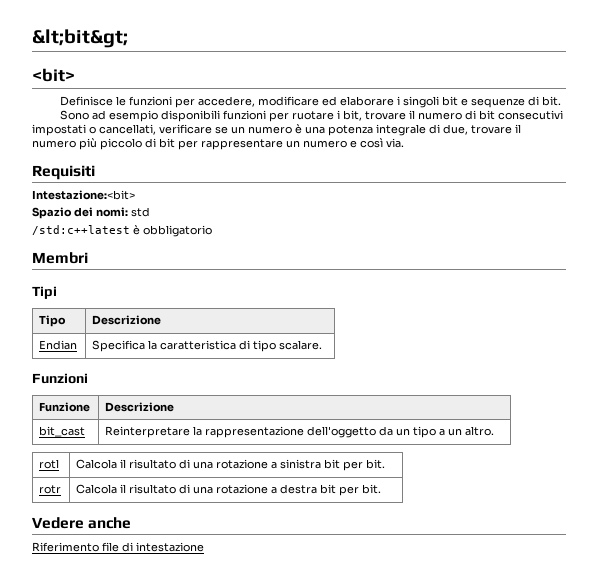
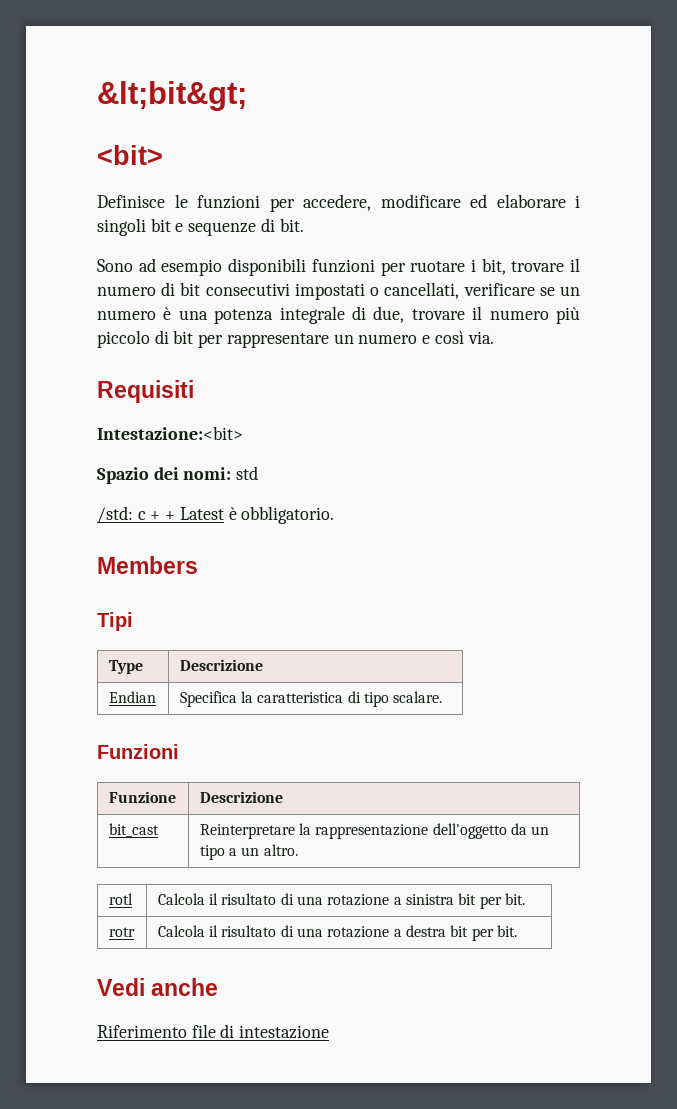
[32,225,212,237] [32,252,88,264] /std:c++latest è obbligatorio // Membri -> [97,506,335,524] [97,556,198,574] /std: c + + Latest è obbligatorio. // Members
[39,315,67,327] Tipo -> [108,660,143,674] Type
[32,517,84,529] Vedere -> [97,978,145,996] Vedi

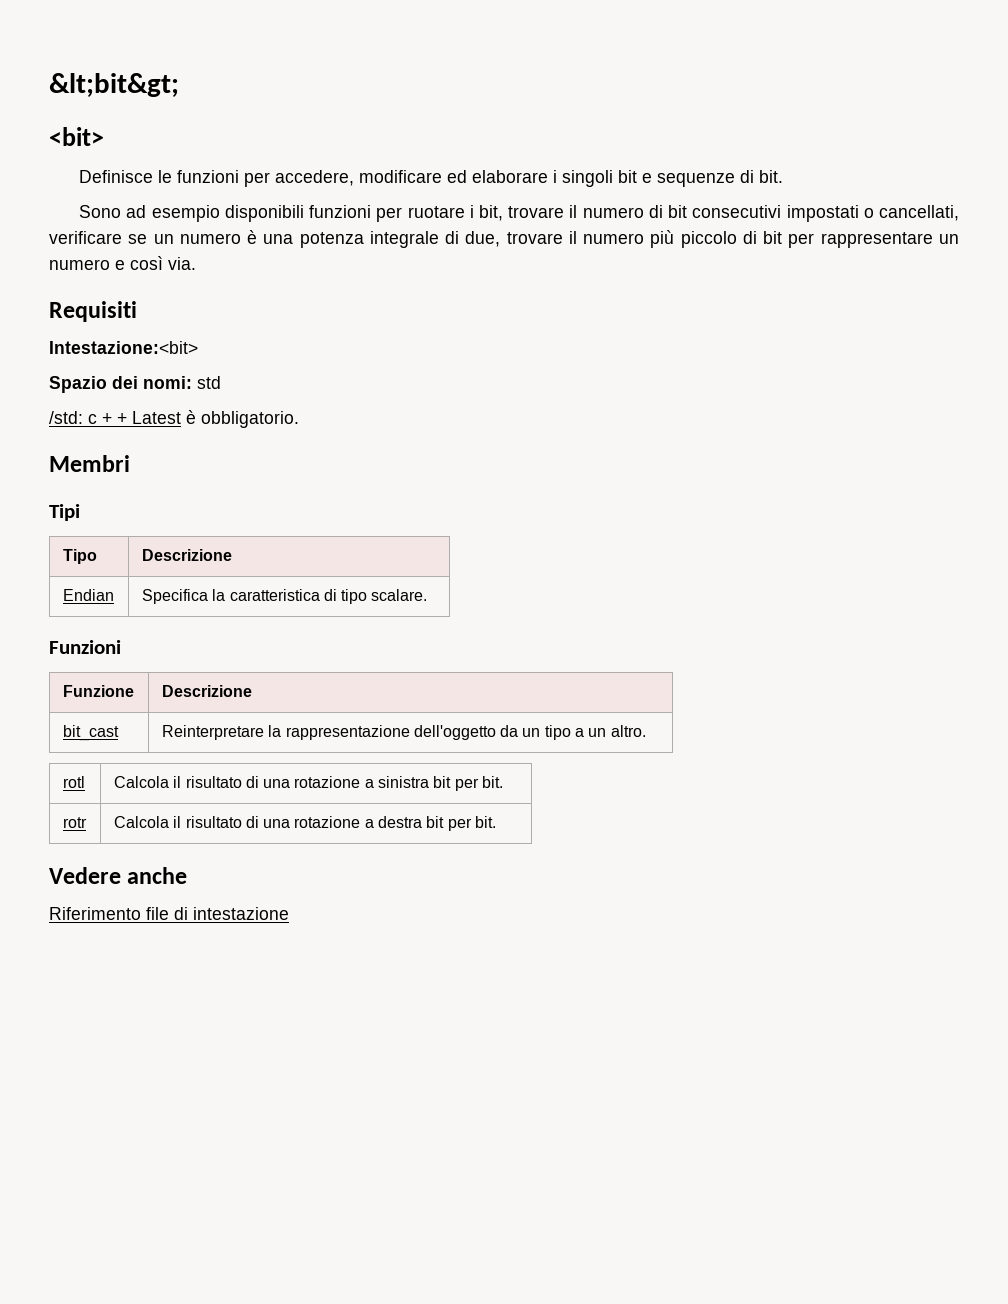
[97,556,198,574] Members -> [49,455,130,472] Membri
[108,660,143,674] Type -> [62,549,97,564] Tipo
[97,978,145,996] Vedi -> [49,867,121,884] Vedere

